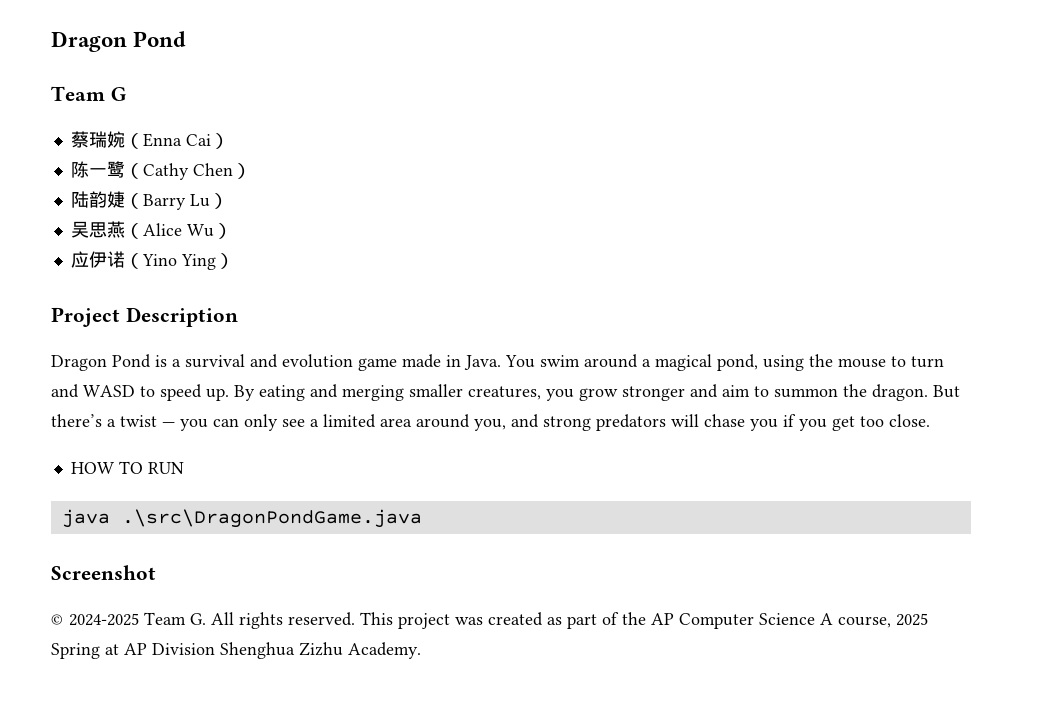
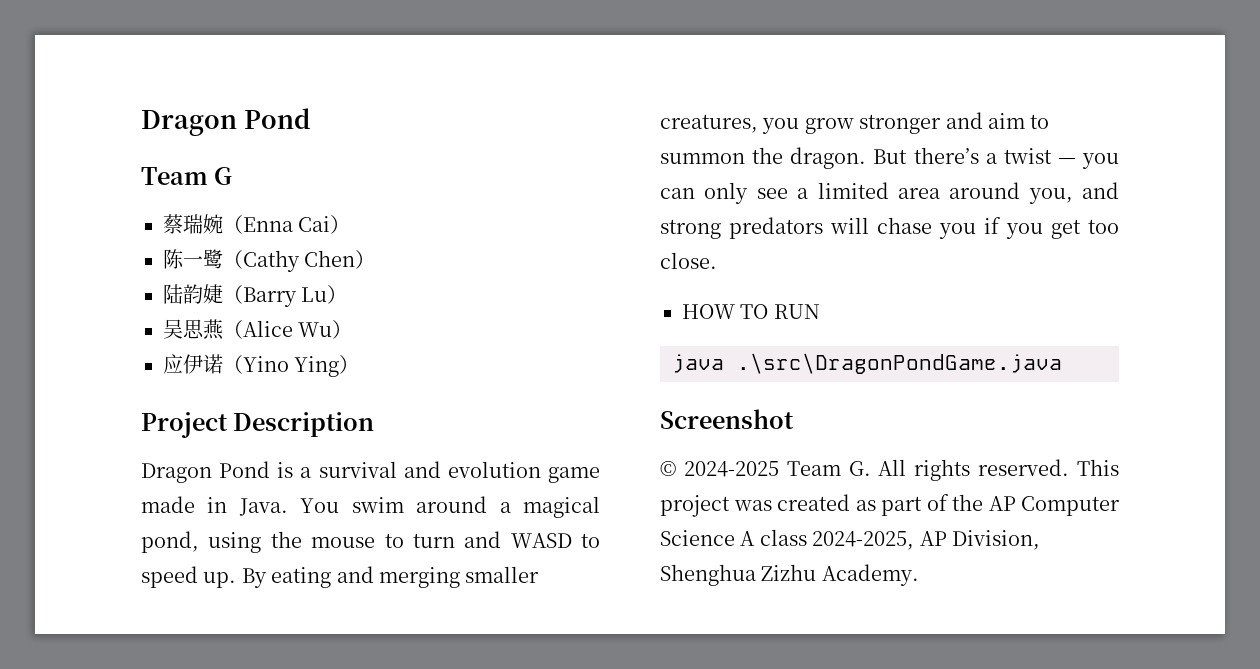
[838,613,928,628] [51,643,215,659] course, 2025 Spring at AP Division -> [759,529,1040,550] class 2024-2025, AP Division,

